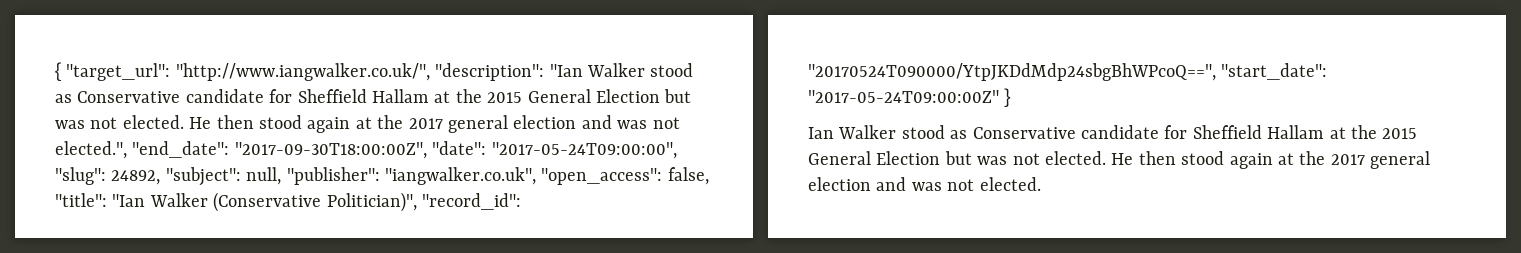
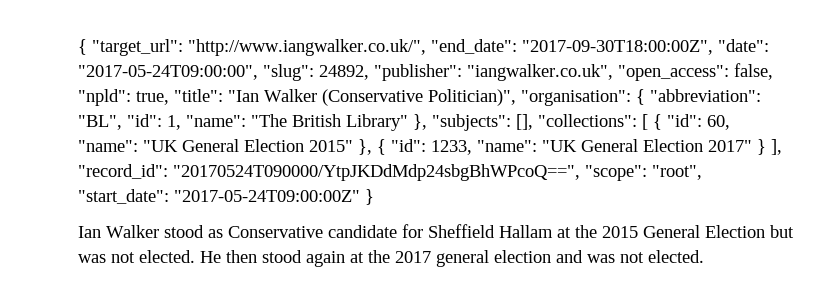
[435,63,694,81] [55,89,692,103] [55,115,680,133] [55,141,127,159] "description": "Ian Walker stood as Conservative candidate for Sheffield Hallam at the 2015 General Election but was not elected. He then stood again at the 2017 general election and was not elected.", -> (426, 47) none
[165,167,282,186] "subject": null, -> (369, 72) none
(709, 176) none -> [78,89,169,106] "npld": true,
[422,193,521,210] [808,63,1216,81] "record_id": "20170524T090000/YtpJKDdMdp24sbgBhWPcoQ==", -> [521,89,761,106] [78,114,730,131] [78,139,782,155] [78,164,702,181] "organisation": { "abbreviation": "BL", "id": 1, "name": "The British Library" }, "subjects": [], "collections": [ { "id": 60, "name": "UK General Election 2015" }, { "id": 1233, "name": "UK General Election 2017" } ], "record_id": "20170524T090000/YtpJKDdMdp24sbgBhWPcoQ==", "scope": "root",

